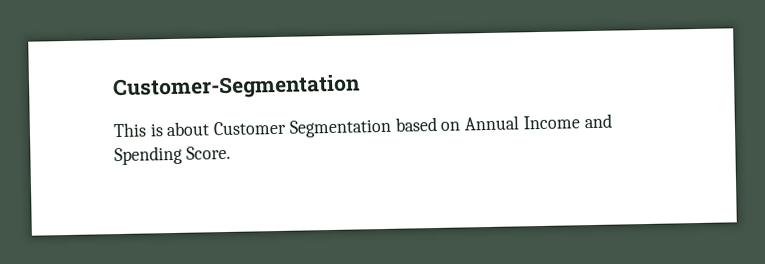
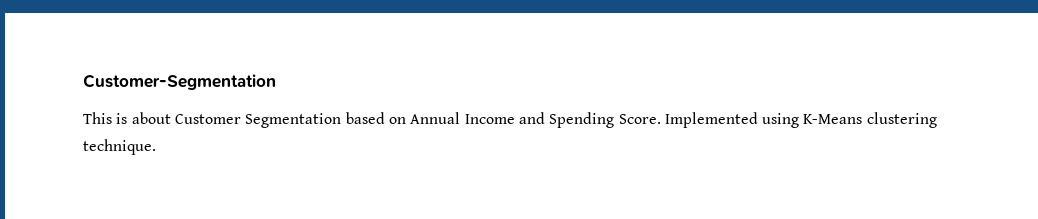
(231, 152) none -> [664,112,937,128] [83,139,156,155] Implemented using K-Means clustering technique.

